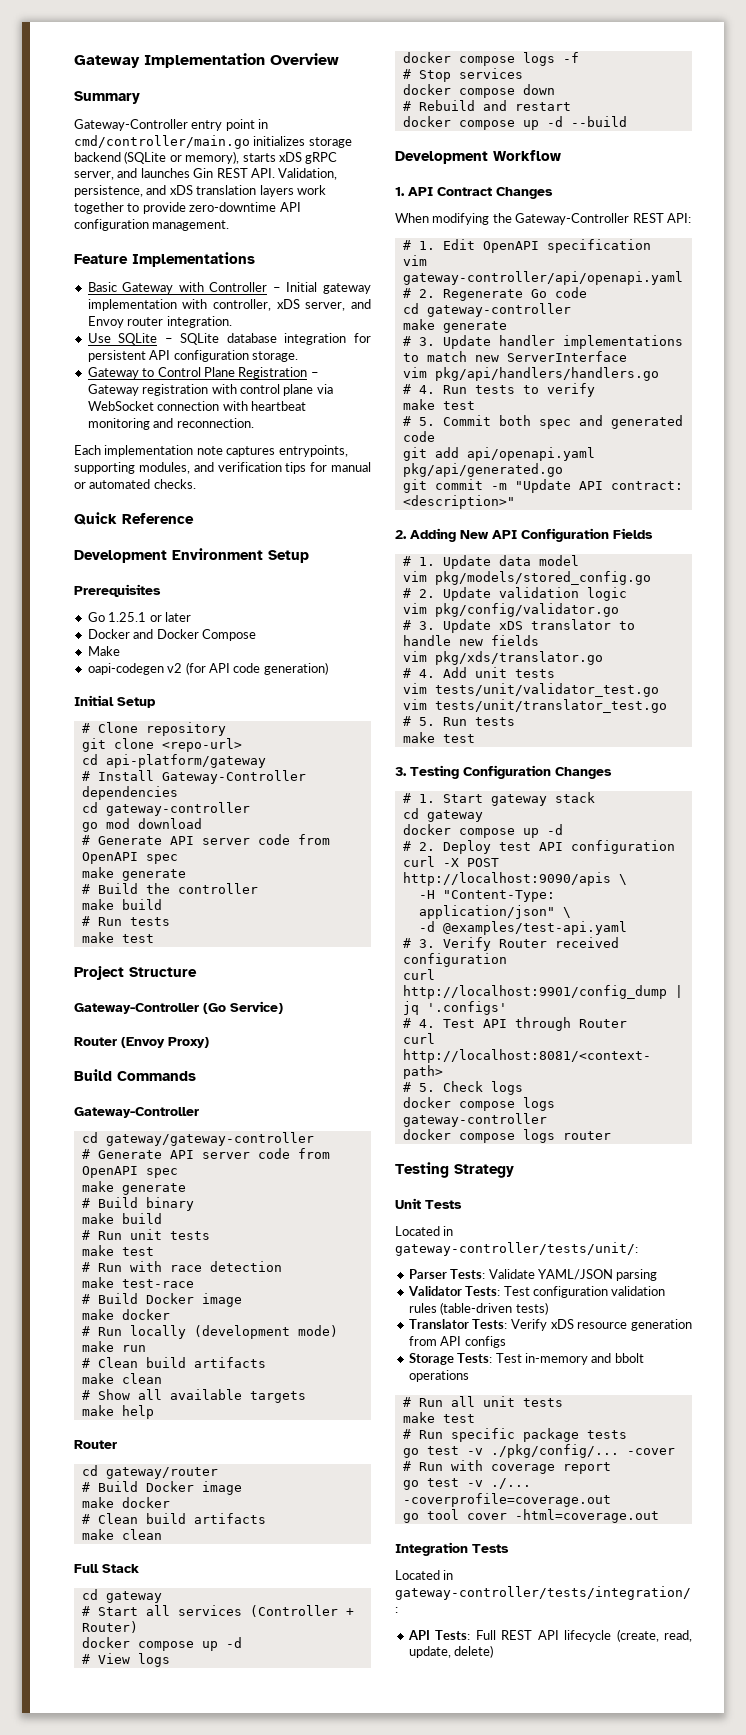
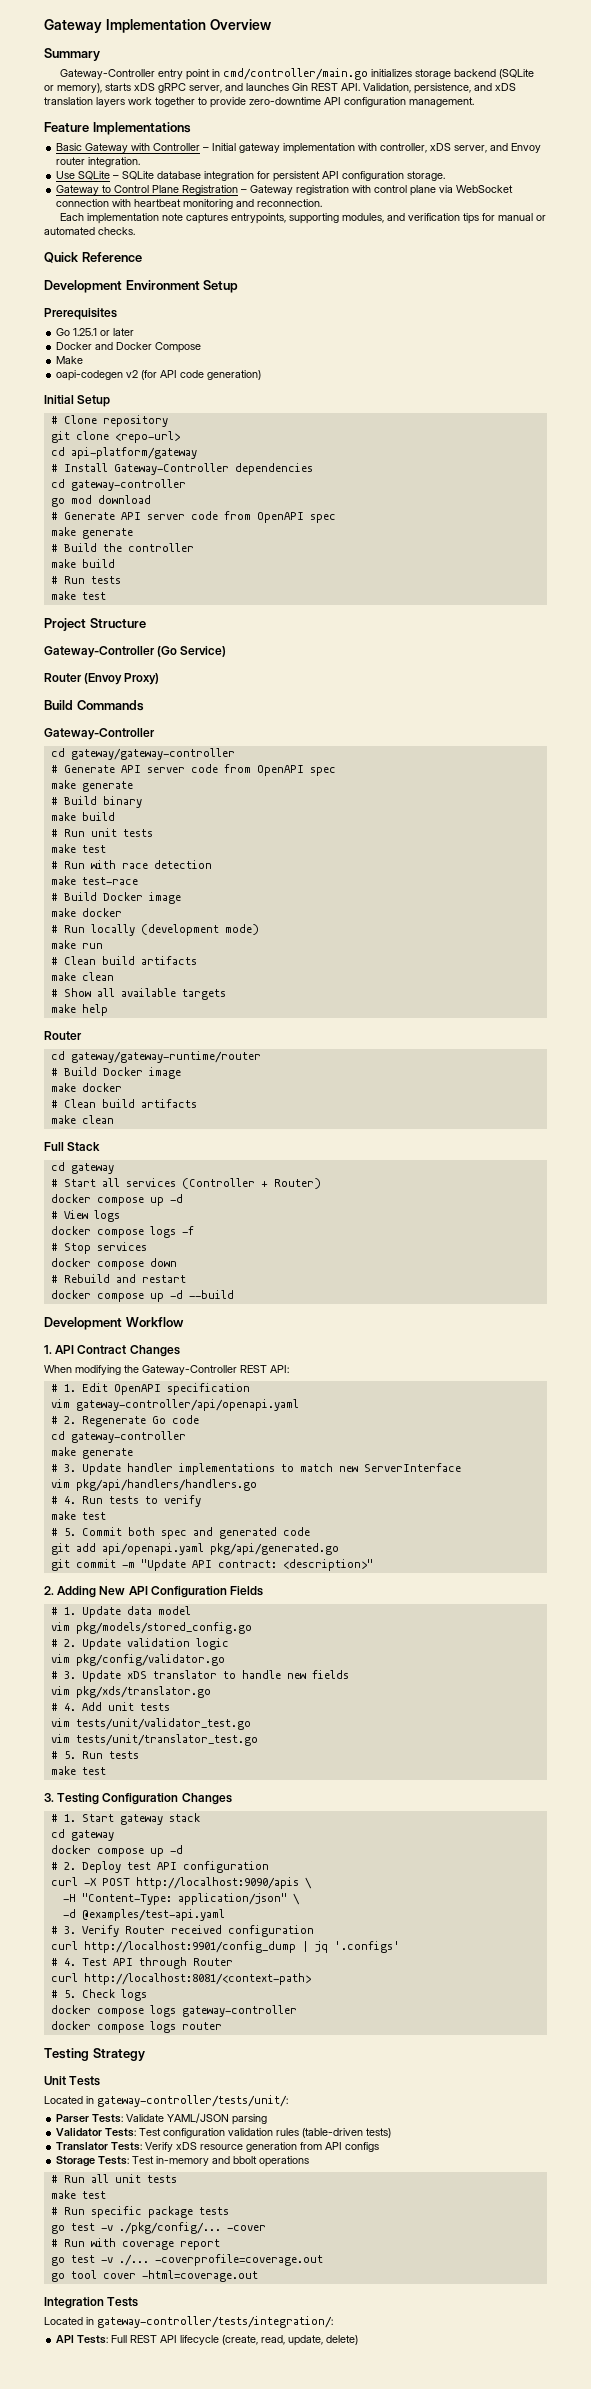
[105,1467,218,1479] gateway/router -> [70,1051,261,1063] gateway/gateway-runtime/router

